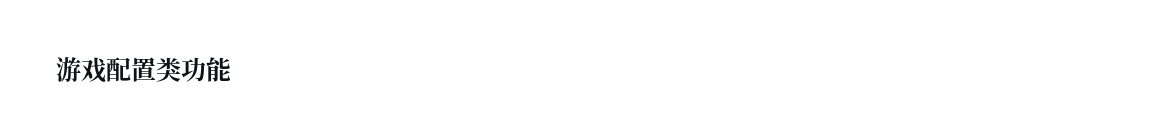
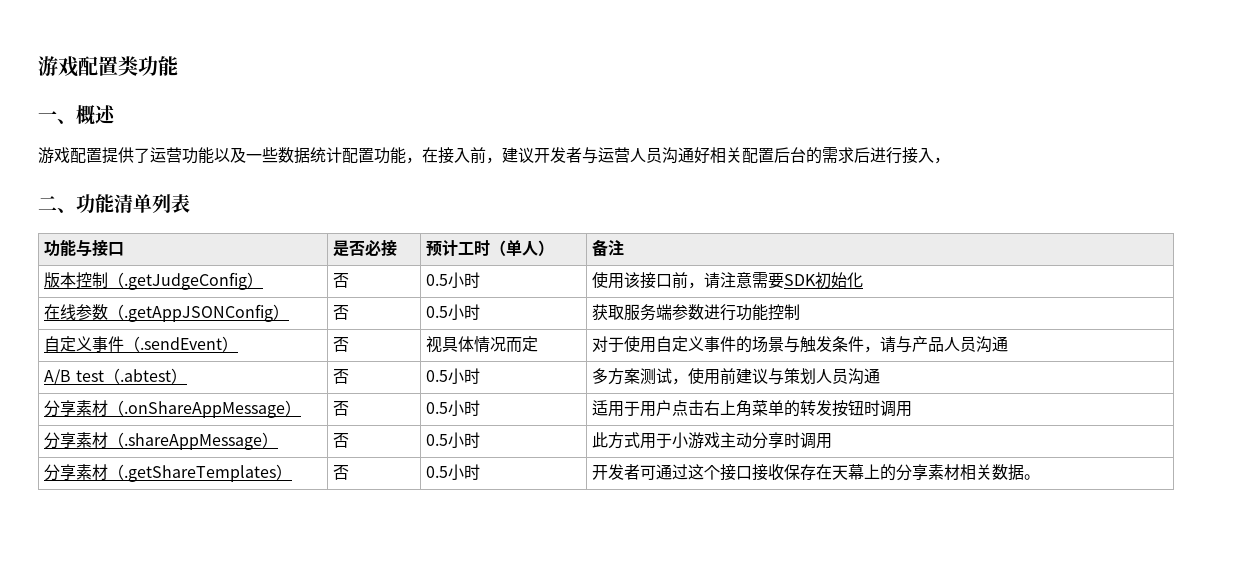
(231, 69) none -> [38,105,116,125] [38,147,950,164] [38,194,190,214] [44,239,125,257] [333,240,398,257] [426,240,555,256] [592,239,625,257] [44,272,264,290] [333,273,350,288] [426,272,481,289] [592,272,864,289] [44,304,290,322] [333,305,350,320] [426,304,481,321] [592,304,801,321] [44,336,239,352] [333,337,350,352] [426,336,539,353] [592,336,1009,353] [44,368,187,385] [333,369,350,384] [426,368,481,385] [592,368,881,385] [44,400,302,418] [333,401,350,416] [426,400,481,417] [592,400,913,417] [44,432,279,450] [333,433,350,448] [426,432,481,449] [592,432,833,449] [44,464,293,482] [333,465,350,480] [426,464,481,481] [592,464,1041,481] // 一、概述 // 游戏配置提供了运营功能以及一些数据统计配置功能，在接入前，建议开发者与运营人员沟通好相关配置后台的需求后进行接入， // 二、功能清单列表 // 功能与接口 | 是否必接 | 预计工时（单人） | 备注 // 版本控制（.getJudgeConfig） | 否 | 0.5小时 | 使用该接口前，请注意需要SDK初始化 // 在线参数（.getAppJSONConfig） | 否 | 0.5小时 | 获取服务端参数进行功能控制 // 自定义事件（.sendEvent） | 否 | 视具体情况而定 | 对于使用自定义事件的场景与触发条件，请与产品人员沟通 // A/B test（.abtest） | 否 | 0.5小时 | 多方案测试，使用前建议与策划人员沟通 // 分享素材（.onShareAppMessage） | 否 | 0.5小时 | 适用于用户点击右上角菜单的转发按钮时调用 // 分享素材（.shareAppMessage） | 否 | 0.5小时 | 此方式用于小游戏主动分享时调用 // 分享素材（.getShareTemplates） | 否 | 0.5小时 | 开发者可通过这个接口接收保存在天幕上的分享素材相关数据。

